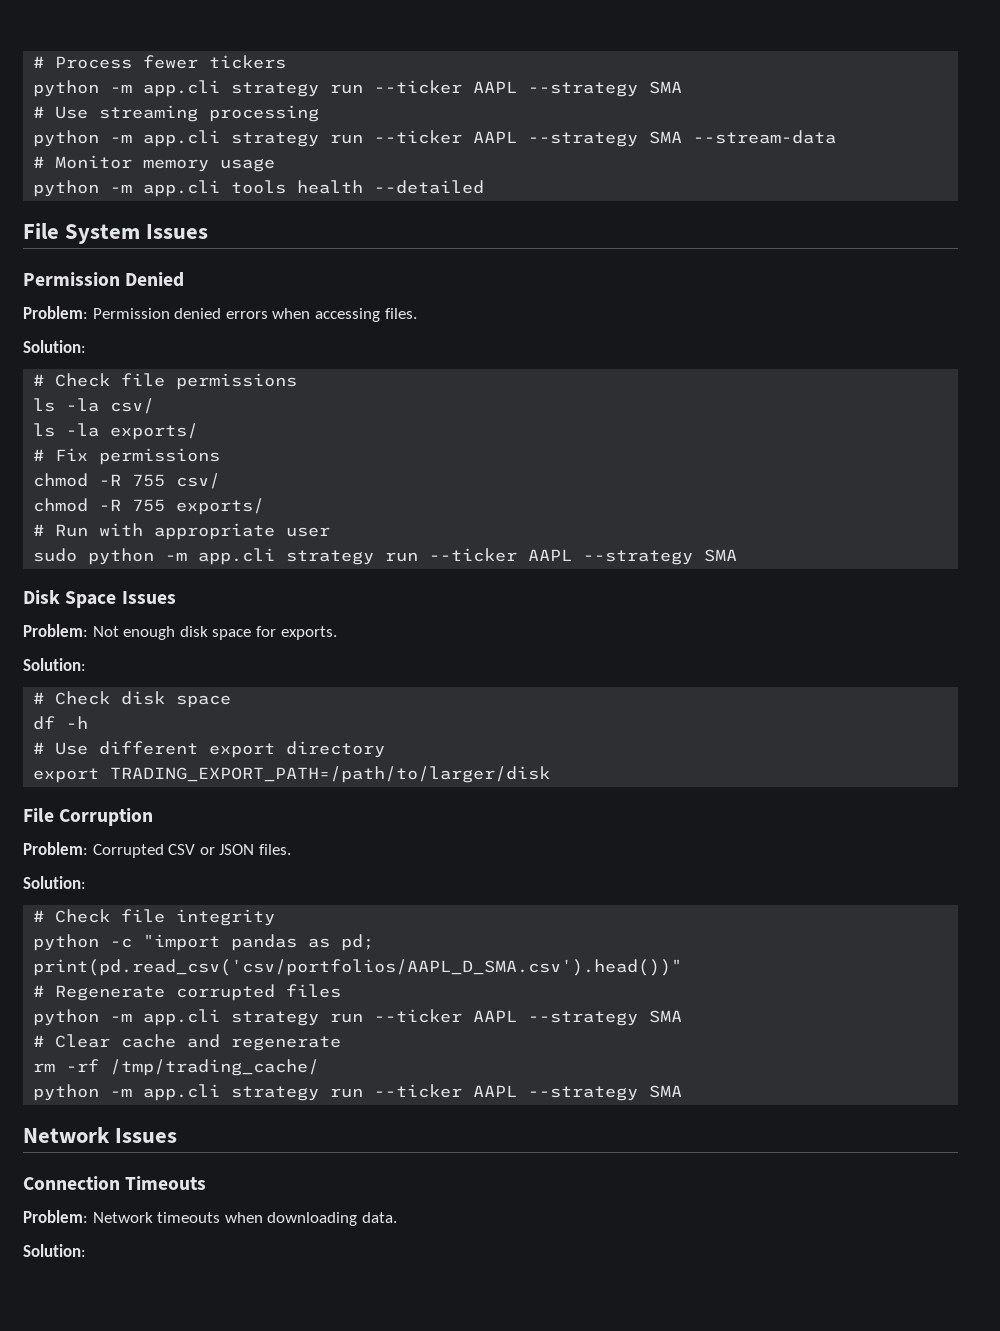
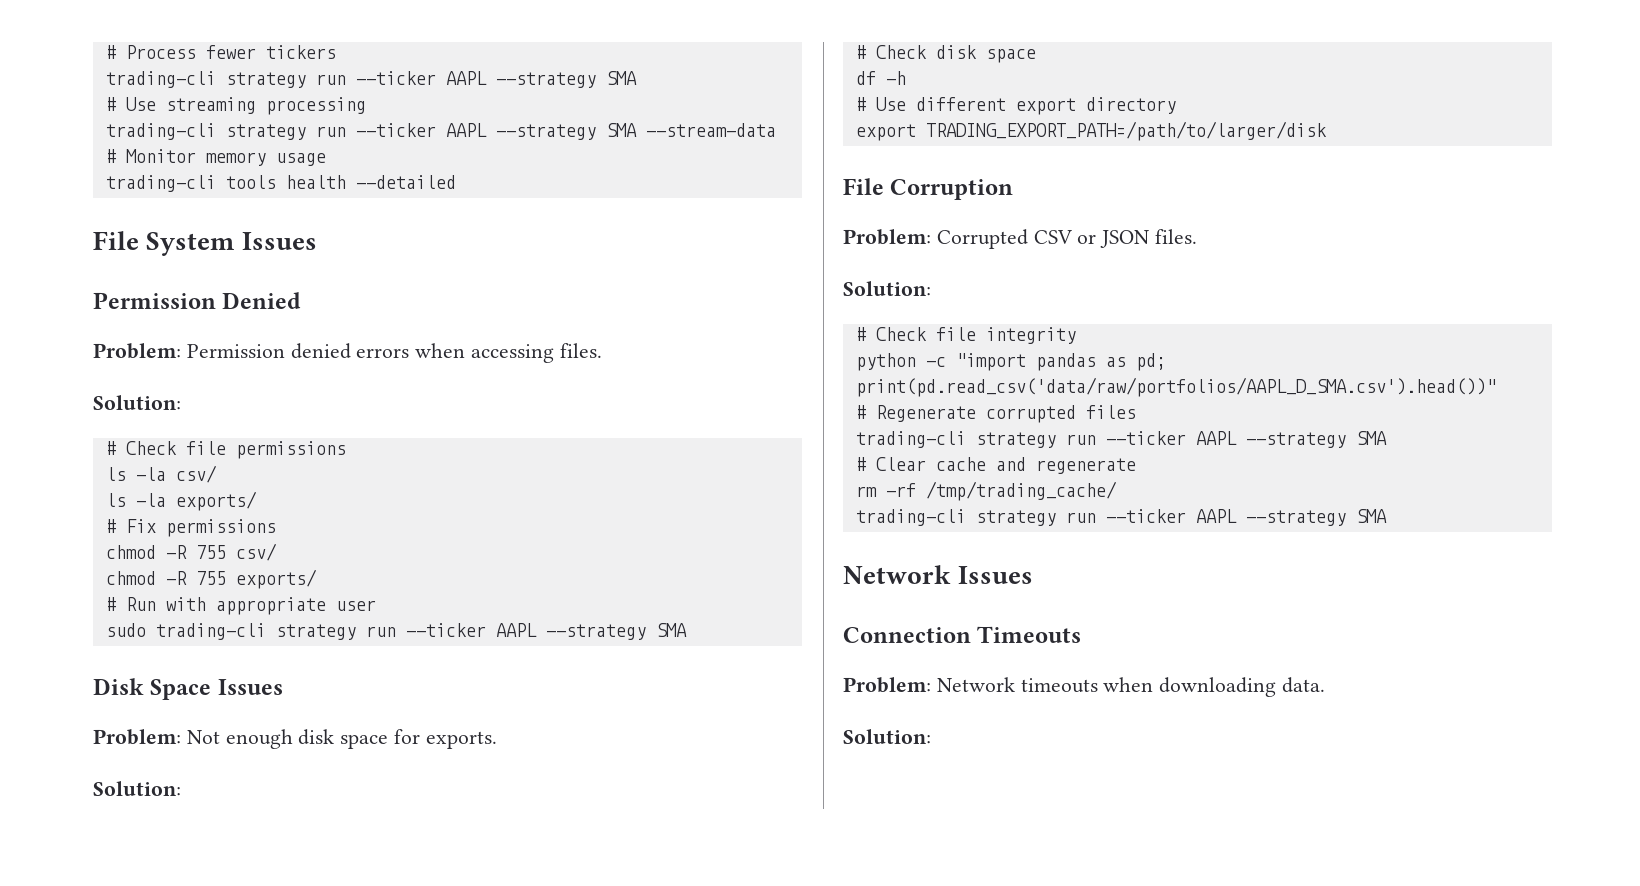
[33,80,221,97] python -m app.cli -> [105,71,216,88] trading-cli
[33,130,221,147] python -m app.cli -> [105,123,216,140] trading-cli
[33,180,221,197] python -m app.cli -> [105,175,216,192] trading-cli
[88,548,276,565] python -m app.cli -> [155,623,266,640] trading-cli
[33,959,683,976] print(pd.read_csv('csv/portfolios/AAPL_D_SMA.csv').head())" -> [855,377,1496,397] print(pd.read_csv('data/raw/portfolios/AAPL_D_SMA.csv').head())"
[33,1009,221,1026] python -m app.cli -> [855,431,966,448] trading-cli
[33,1084,221,1101] python -m app.cli -> [855,509,966,526] trading-cli

